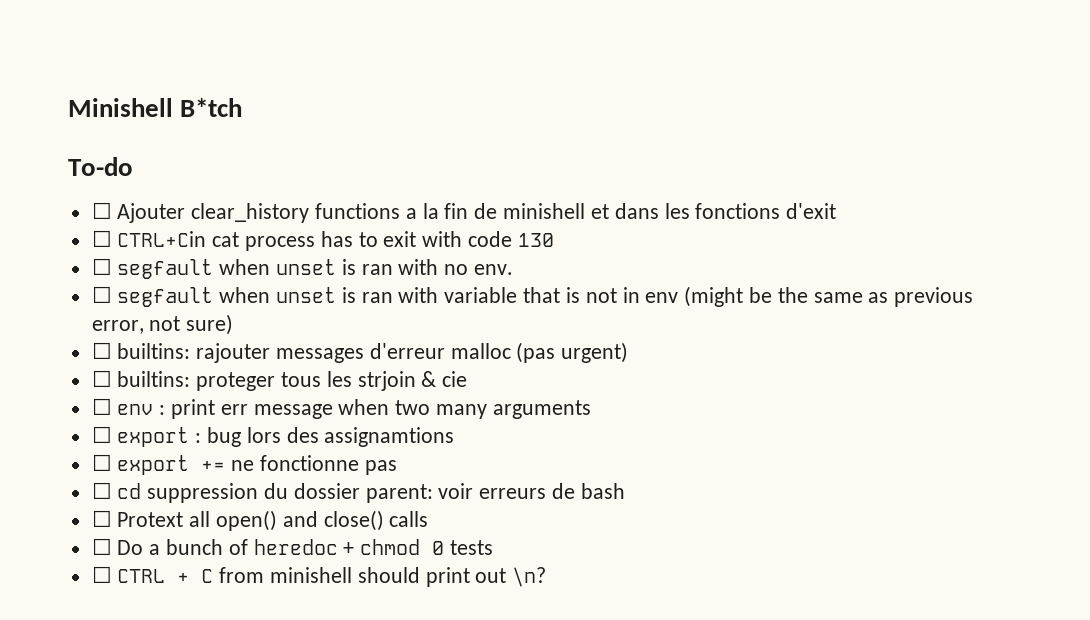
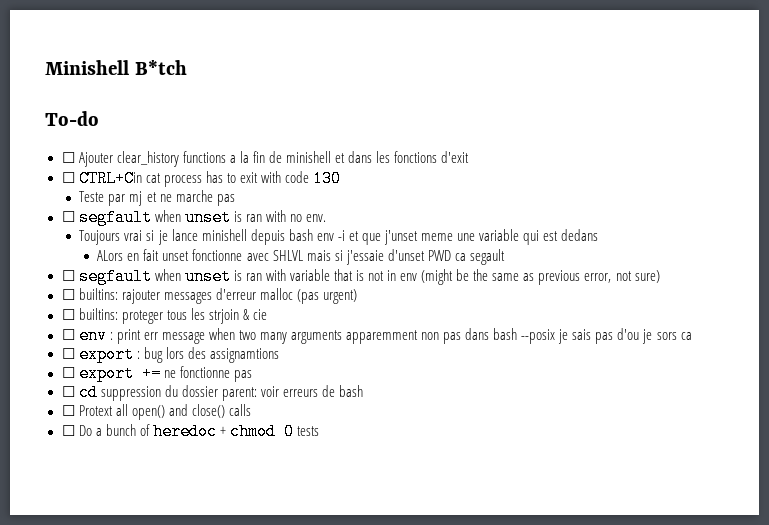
(554, 240) none -> [79,190,235,206] // Teste par mj et ne marche pas
(514, 269) none -> [79,229,599,245] [97,249,505,265] // Toujours vrai si je lance minishell depuis bash env -i et que j'unset meme une variable qui est dedans // ALors en fait unset fonctionne avec SHLVL mais si j'essaie d'unset PWD ca segault
(591, 409) none -> [346,328,692,344] apparemment non pas dans bash --posix je sais pas d'ou je sors ca
[91,566,547,587] // ☐ CTRL + C from minishell should print out \n? -> (319, 431) none

